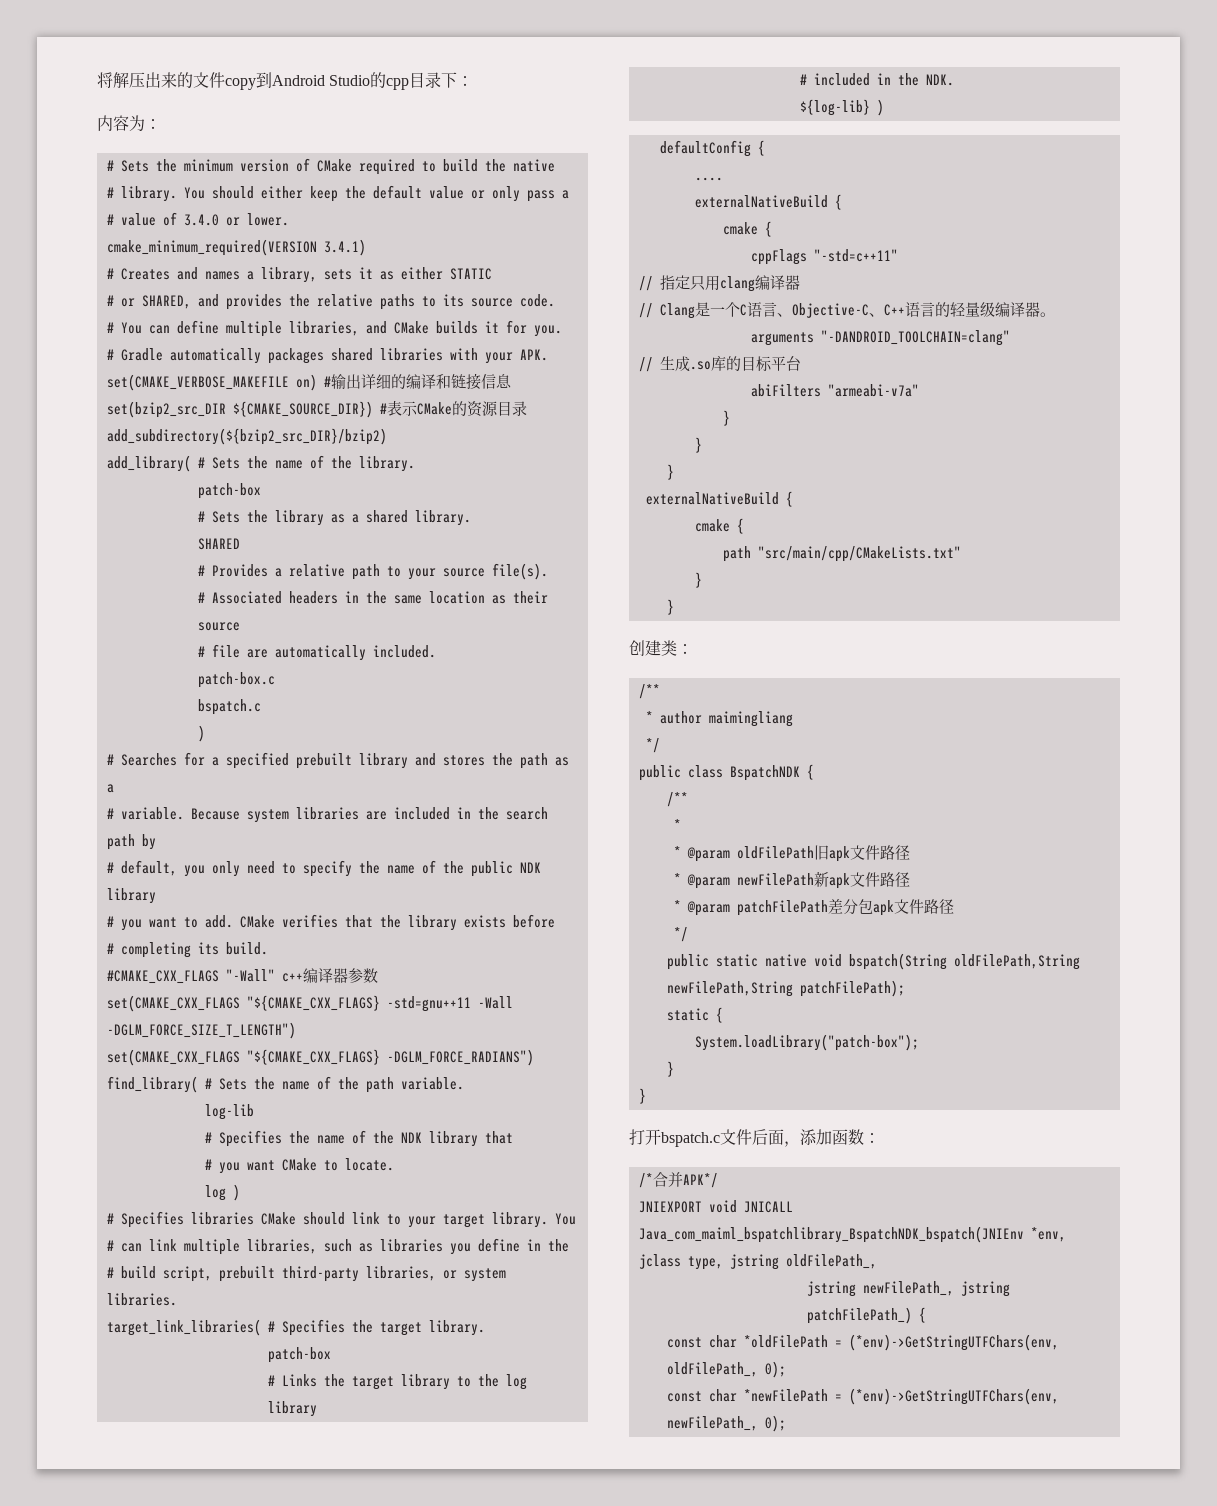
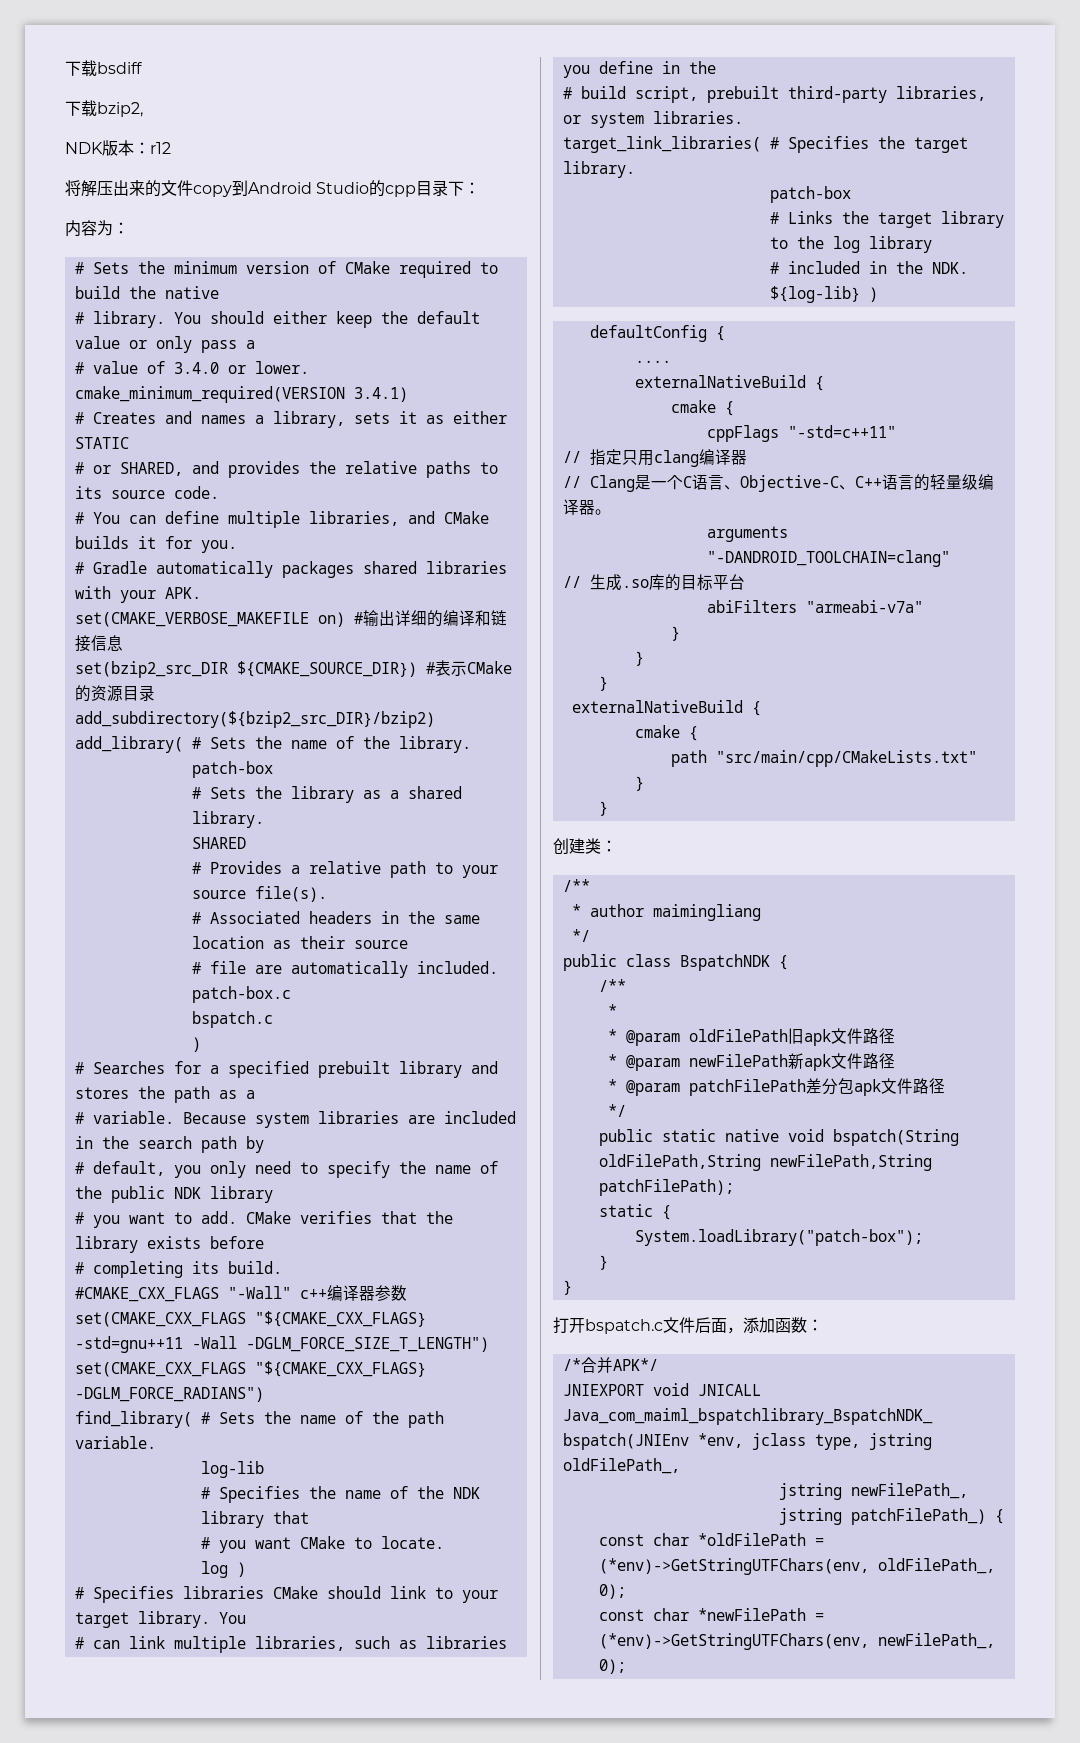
(97, 80) none -> [65,60,142,77] [65,100,143,117] [65,140,171,156] 下载bsdiff // 下载bzip2, // NDK版本：r12 //

